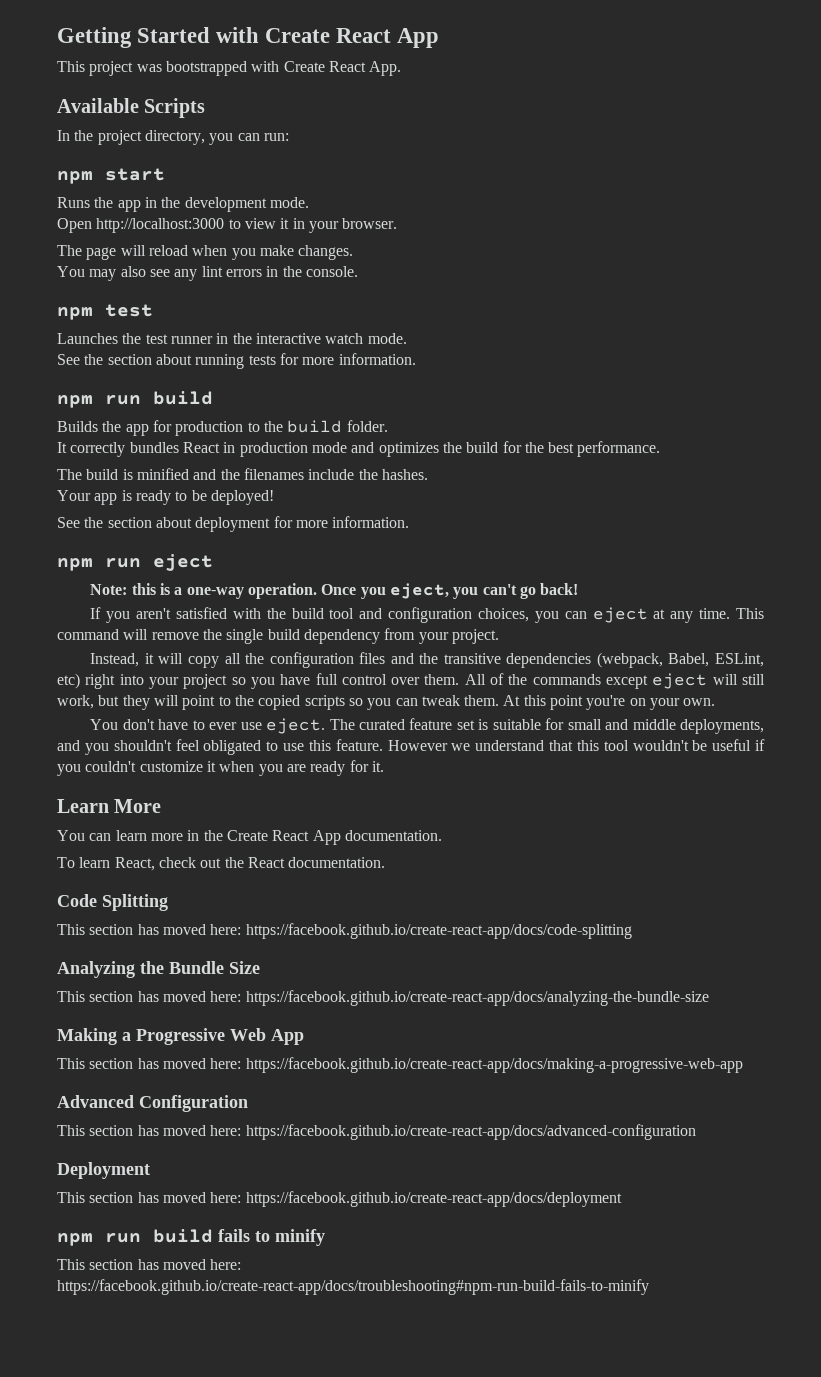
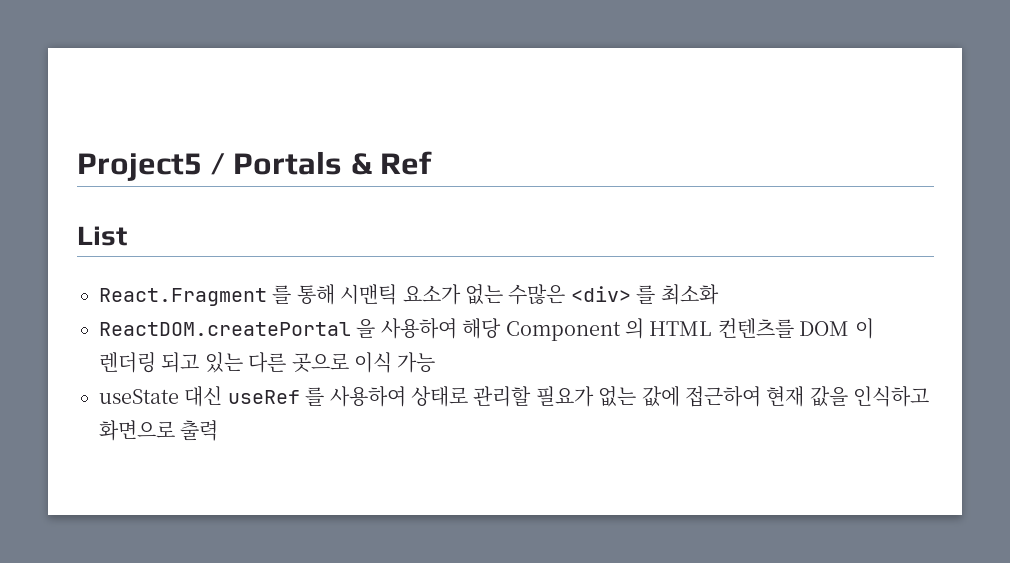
[57,27,440,48] [57,61,402,76] [57,98,206,118] [57,130,289,145] [57,168,165,184] [57,197,309,212] [57,218,398,233] [57,245,354,260] [57,266,358,281] [57,304,153,320] [57,333,407,344] [57,353,416,369] [57,391,213,408] [57,420,388,436] [57,441,661,457] [57,468,428,480] [57,490,274,505] [57,516,410,532] [57,554,213,571] [90,583,579,599] [90,607,764,623] [57,628,499,644] [90,652,764,668] [57,673,765,689] [57,695,716,710] [90,718,765,734] [57,739,766,755] [57,760,384,776] [57,799,162,813] [57,830,442,845] [57,857,386,871] [57,894,168,911] [57,923,632,939] [57,961,260,978] [57,990,709,1006] [57,1028,304,1045] [57,1057,743,1073] [57,1095,248,1112] [57,1124,696,1140] [57,1162,150,1179] [57,1191,622,1207] [57,1229,325,1246] [57,1259,242,1270] [57,1279,649,1295] Getting Started with Create React App // This project was bootstrapped with Create React App. // Available Scripts // In the project directory, you can run: // npm start // Runs the app in the development mode. // Open http://localhost:3000 to view it in your browser. // The page will reload when you make changes. // You may also see any lint errors in the console. // npm test // Launches the test runner in the interactive watch mode. // See the section about running tests for more information. // npm run build // Builds the app for production to the build folder. // It correctly bundles React in production mode and optimizes the build for the best performance. // The build is minified and the filenames include the hashes. // Your app is ready to be deployed! // See the section about deployment for more information. // npm run eject // Note: this is a one-way operation. Once you eject, you can't go back! // If you aren't satisfied with the build tool and configuration choices, you can eject at any time. This command will remove the single build dependency from your project. // Instead, it will copy all the configuration files and the transitive dependencies (webpack, Babel, ESLint, etc) right into your project so you have full control over them. All of the commands except eject will still work, but they will point to the copied scripts so you can tweak them. At this point you're on your own. // You don't have to ever use eject. The curated feature set is suitable for small and middle deployments, and you shouldn't feel obligated to use this feature. However we understand that this tool wouldn't be useful if you couldn't customize it when you are ready for it. // Learn More // You can learn more in the Create React App documentation. // To learn React, check out the React documentation. // Code Splitting // This section has moved here: https://facebook.github.io/create-react-app/docs/code-splitting // Analyzing the Bundle Size // This section has moved here: https://facebook.github.io/create-react-app/docs/analyzing-the-bundle-size // Making a Progressive Web App // This section has moved here: https://facebook.github.io/create-react-app/docs/making-a-progressive-web-app // Advanced Configuration // This section has moved here: https://facebook.github.io/create-react-app/docs/advanced-configuration // Deployment // This section has moved here: https://facebook.github.io/create-react-app/docs/deployment // npm run build fails to minify // This section has moved here: https://facebook.github.io/create-react-app/docs/troubleshooting#npm-run-build-fails-to-minify -> [77,151,433,181] [77,226,127,246] [99,284,719,306] [99,318,874,341] [99,352,436,373] [99,386,930,407] [99,420,219,441] Project5 / Portals & Ref // List // React.Fragment 를 통해 시맨틱 요소가 없는 수많은 <div> 를 최소화 // ReactDOM.createPortal 을 사용하여 해당 Component 의 HTML 컨텐츠를 DOM 이 렌더링 되고 있는 다른 곳으로 이식 가능 // useState 대신 useRef 를 사용하여 상태로 관리할 필요가 없는 값에 접근하여 현재 값을 인식하고 화면으로 출력

